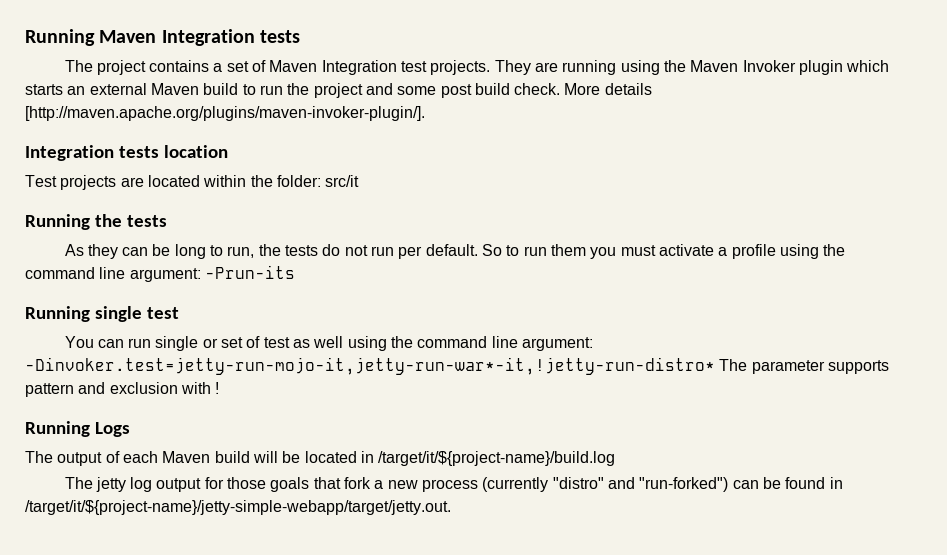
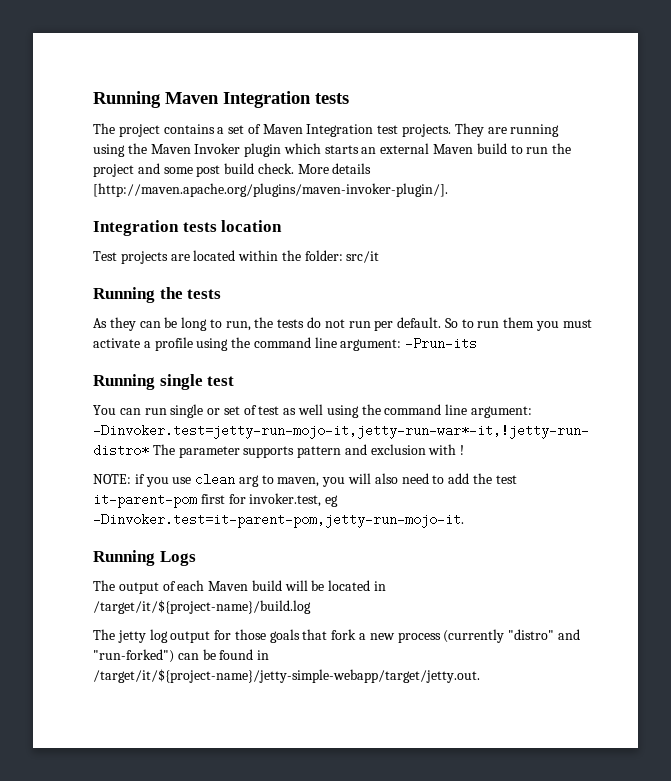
(220, 388) none -> [93,473,517,487] [93,493,339,508] [93,513,464,528] // NOTE: if you use clean arg to maven, you will also need to add the test it-parent-pom first for invoker.test, eg -Dinvoker.test=it-parent-pom,jetty-run-mojo-it.

